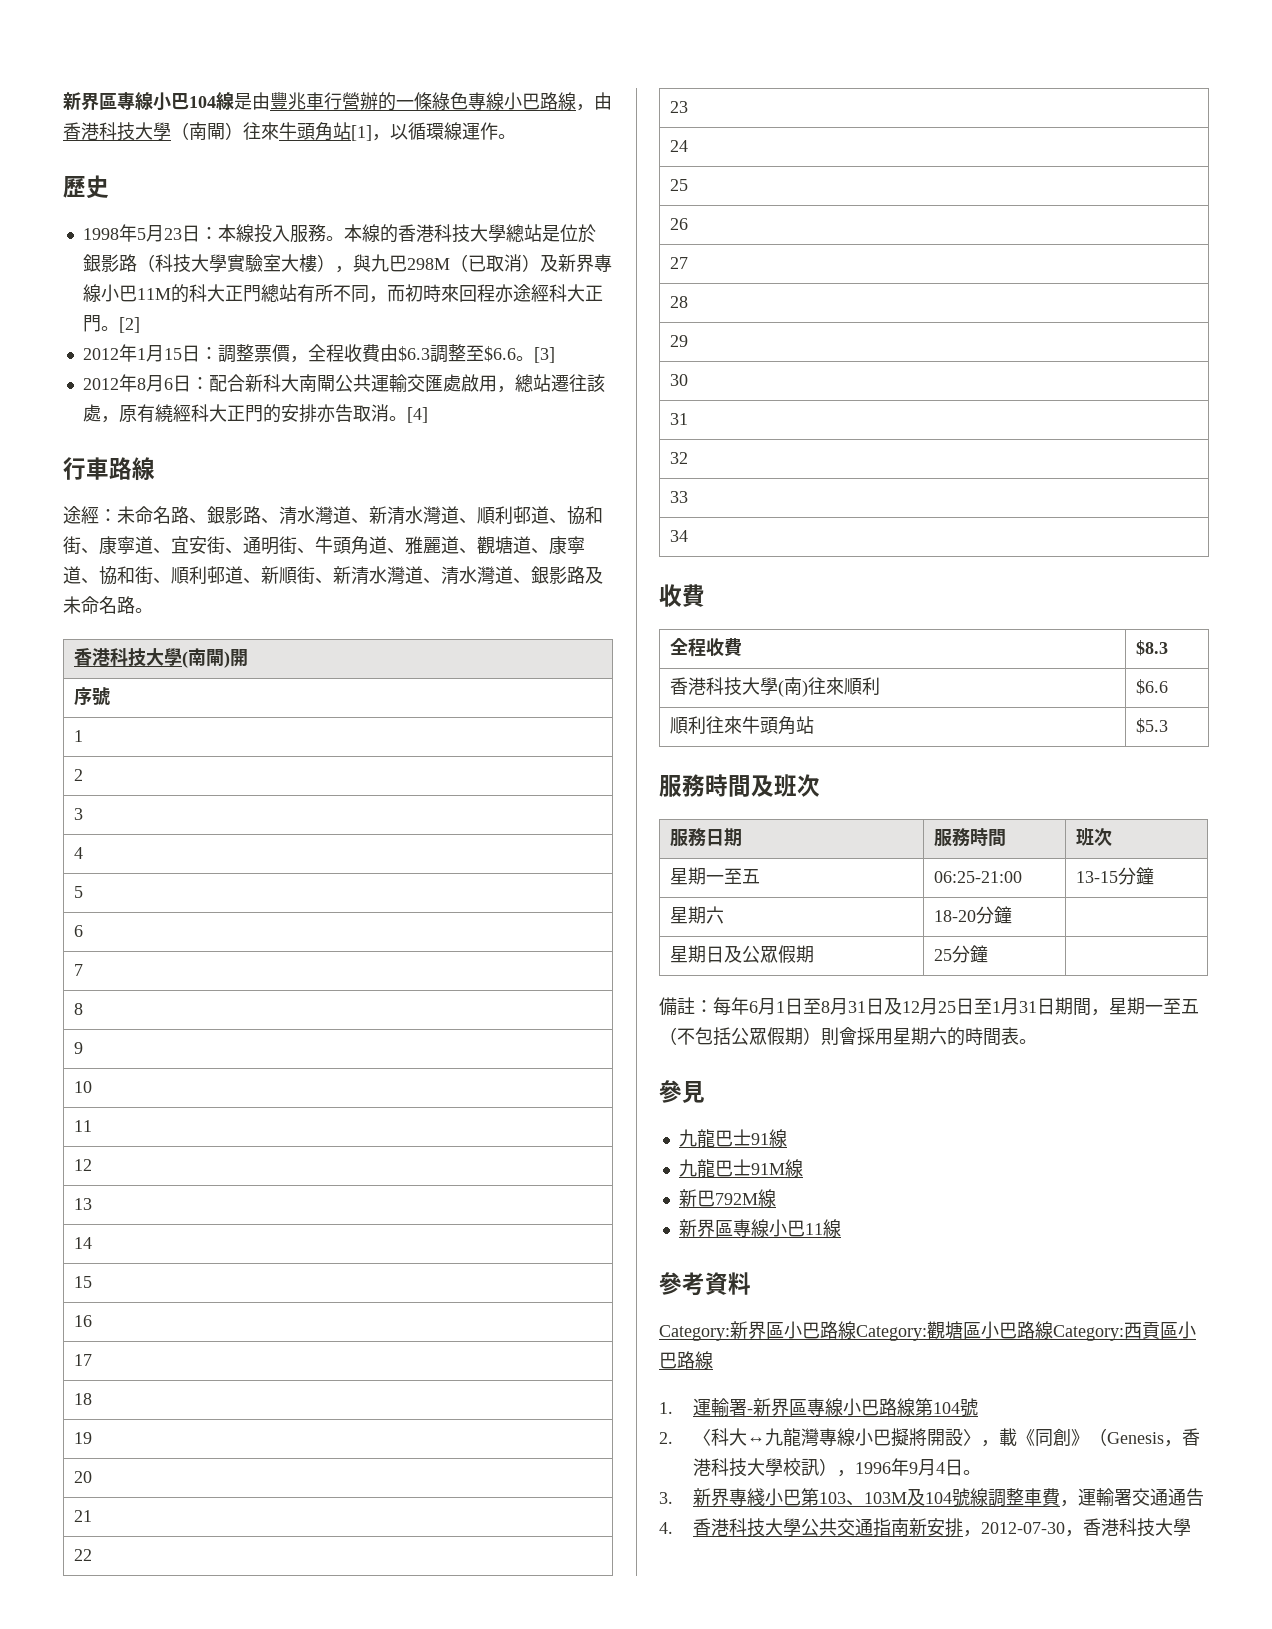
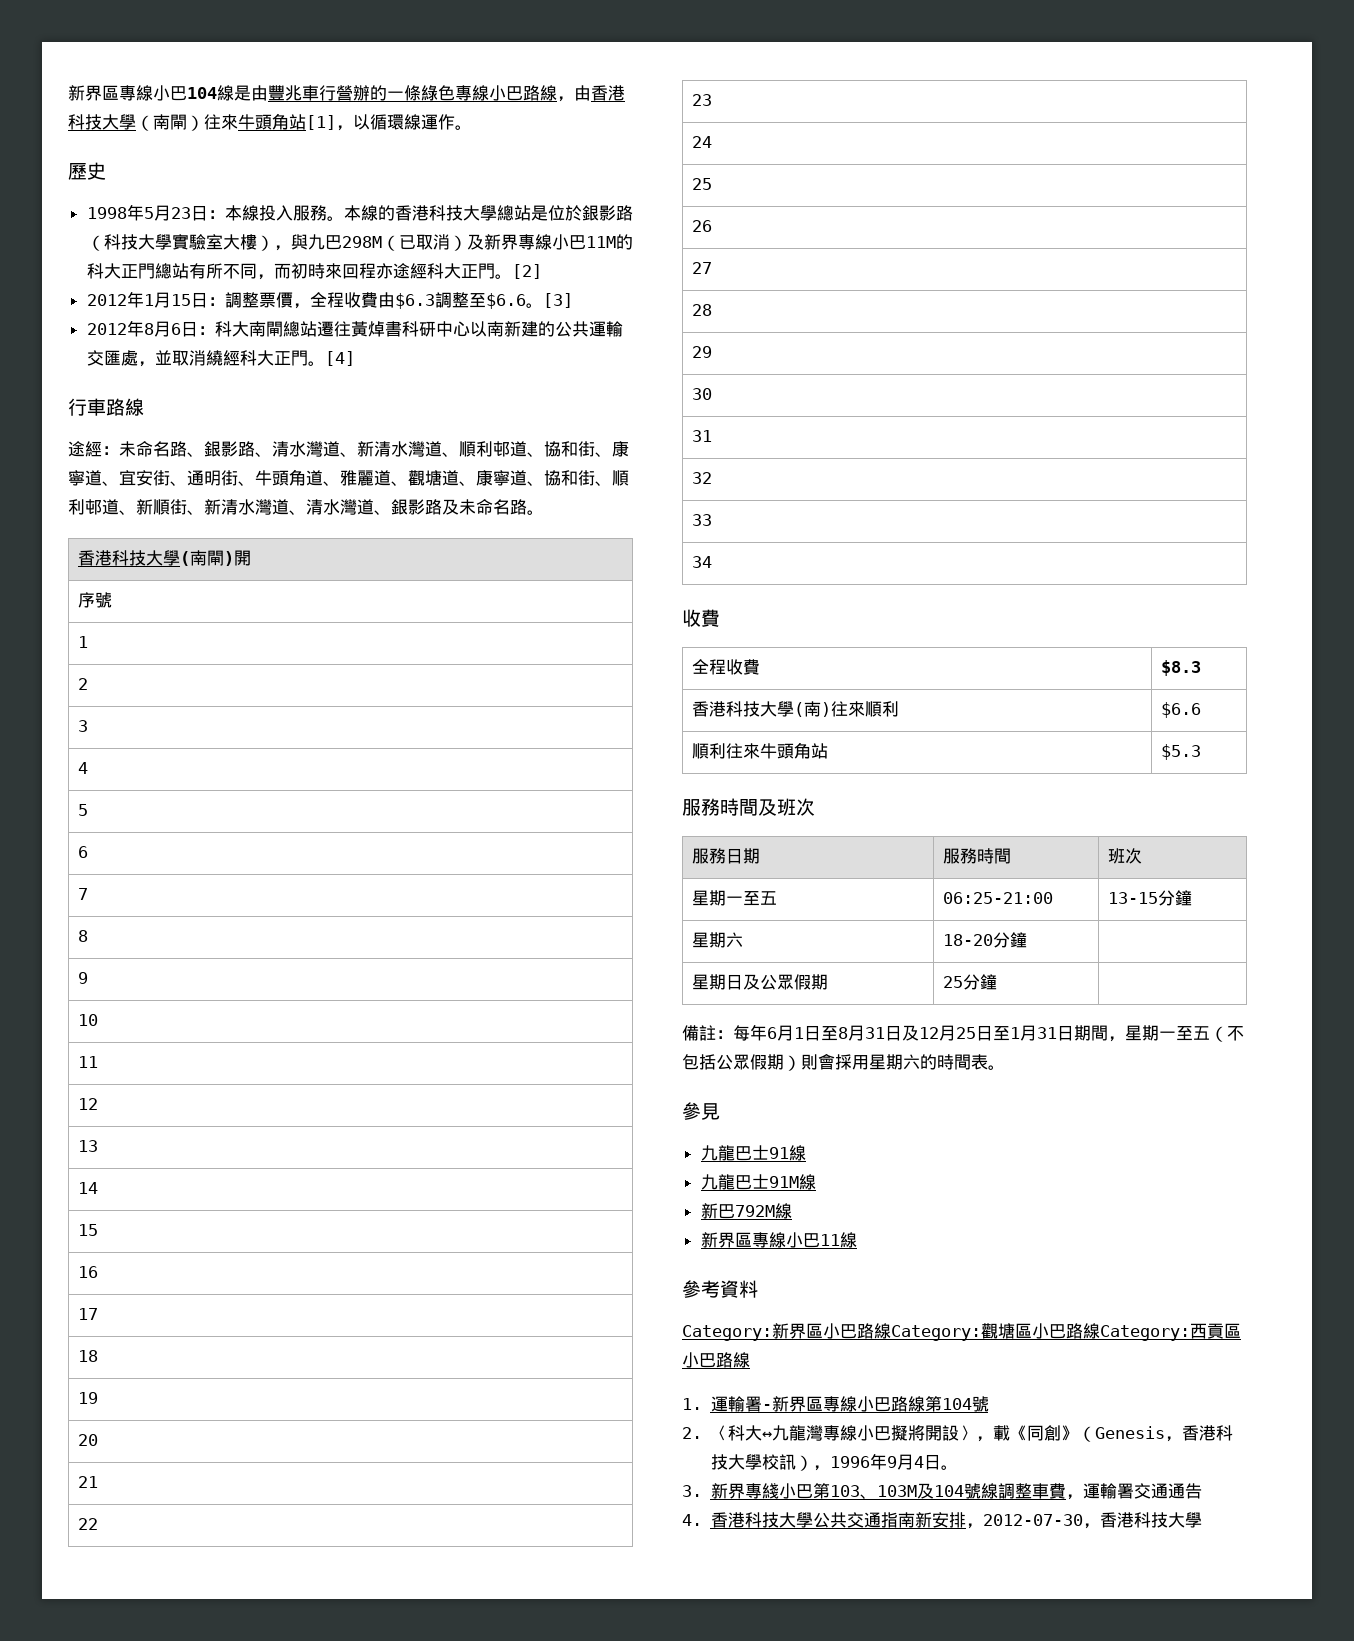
[208,374,263,392] 配合新 -> (215, 330) none
[334,374,605,393] [82,404,389,423] 公共運輸交匯處啟用，總站遷往該處，原有繞經科大正門的安排亦告取消 -> [282,321,623,337] [86,350,308,367] 總站遷往黃焯書科研中心以南新建的公共運輸交匯處，並取消繞經科大正門

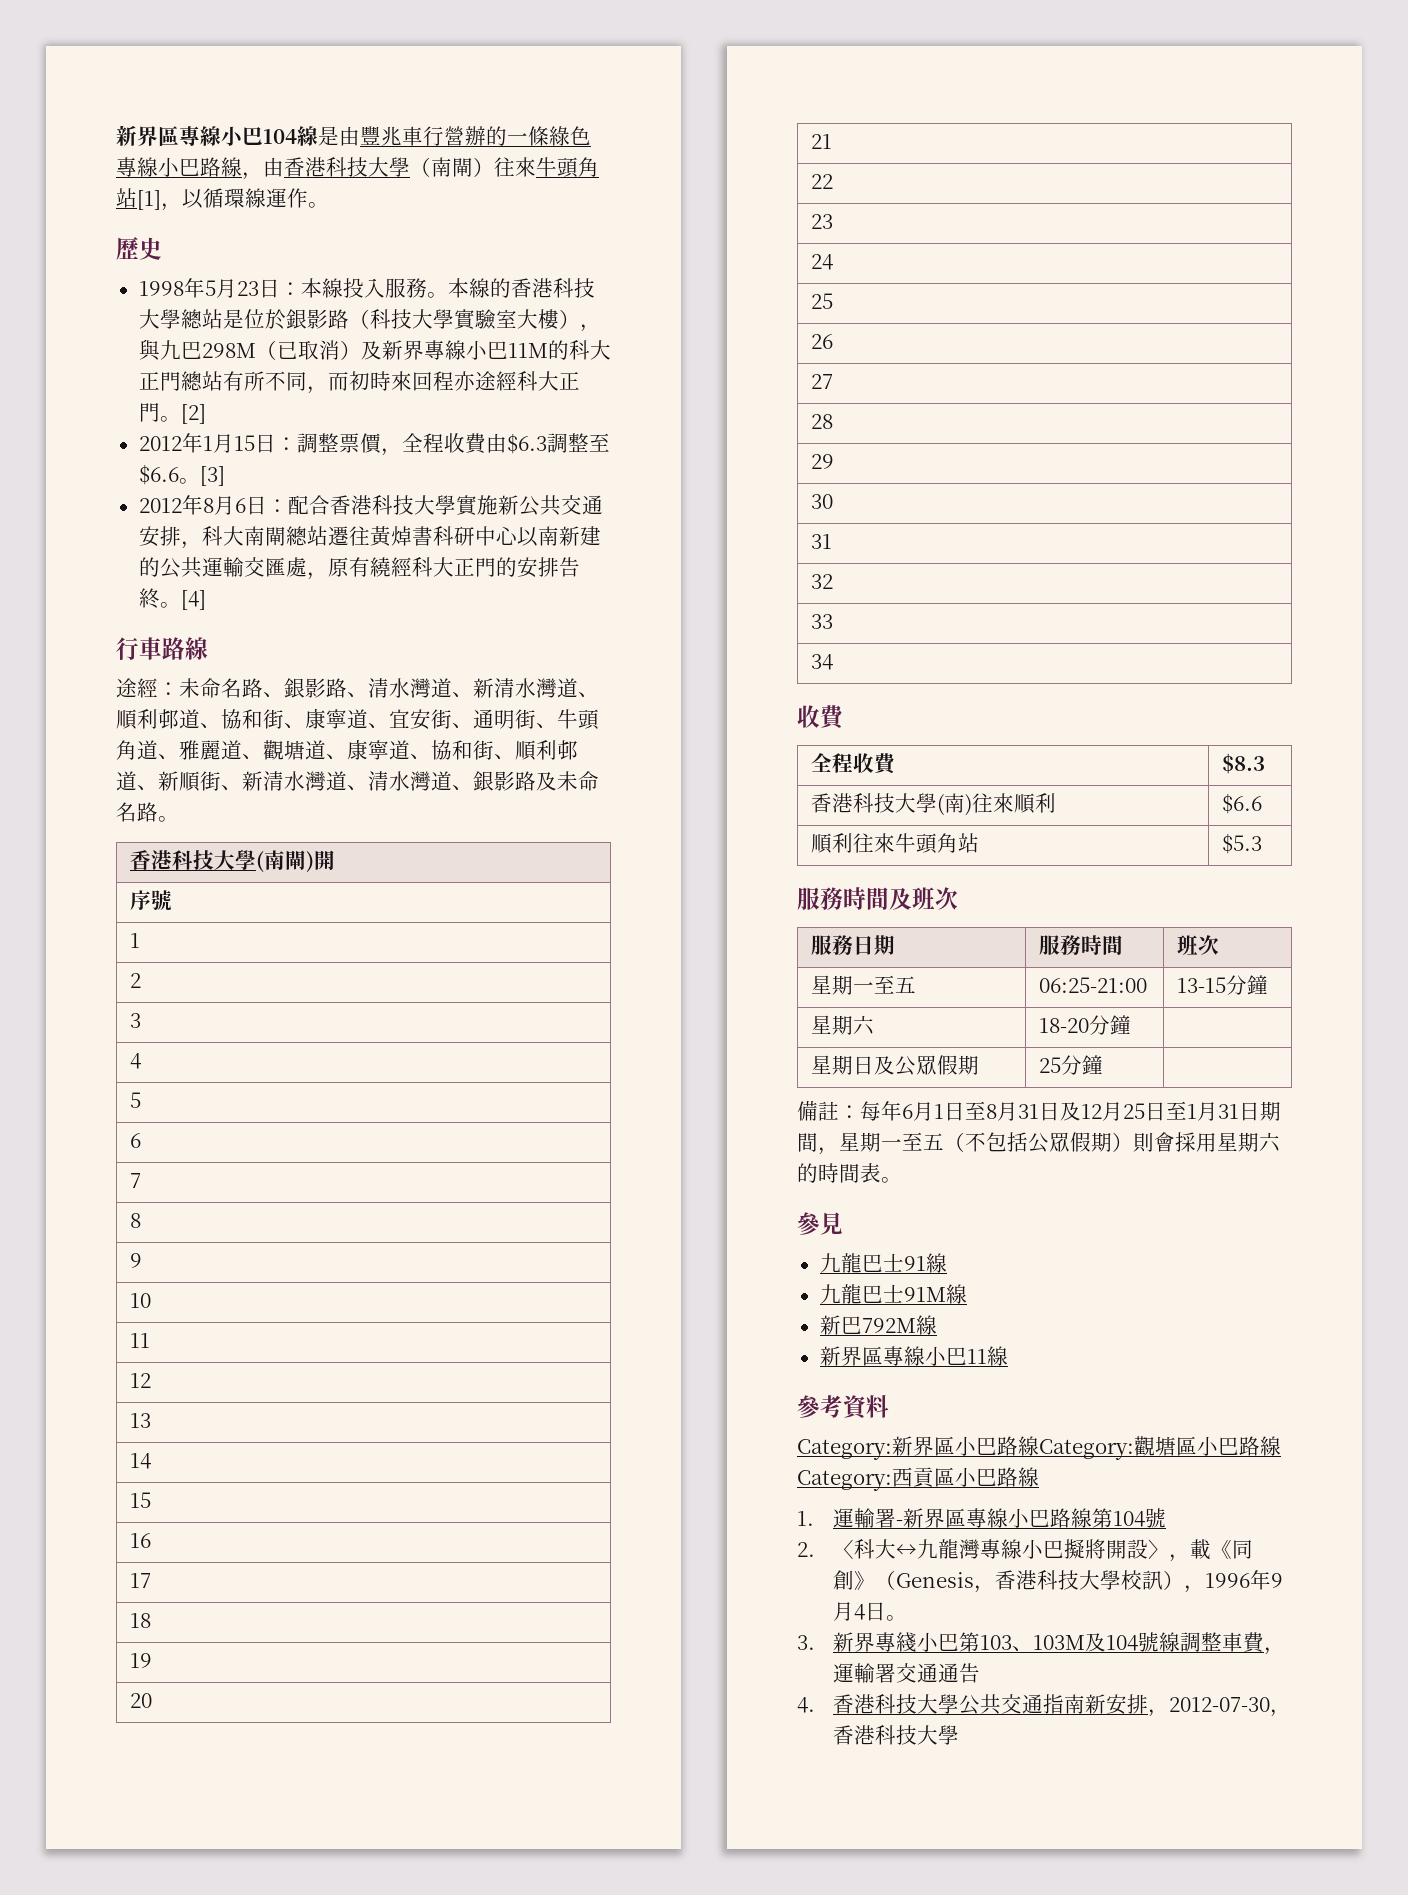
(215, 330) none -> [287,495,603,516] [138,526,202,549] 配合香港科技大學實施新公共交通安排，
[154,350,206,366] 並取消 -> [327,557,370,577] 原有
(308, 358) none -> [495,557,580,578] [138,588,160,609] 的安排告終

